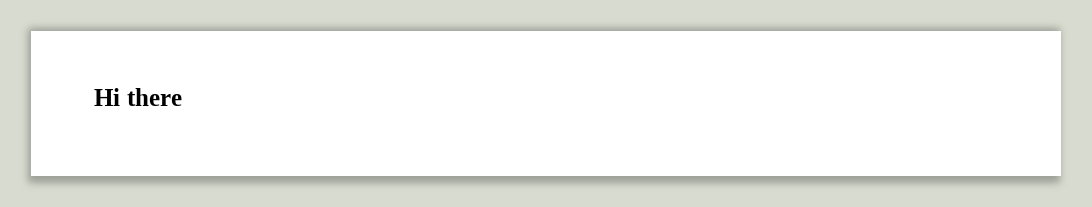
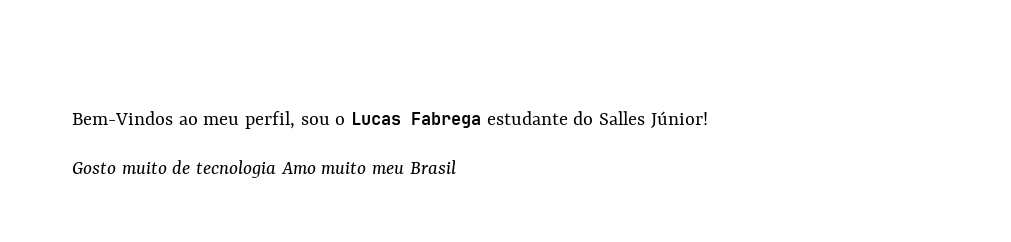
[94,88,182,106] Hi there -> [72,111,708,129] [72,160,456,178] Bem-Vindos ao meu perfil, sou o Lucas Fabrega estudante do Salles Júnior! // Gosto muito de tecnologia Amo muito meu Brasil

